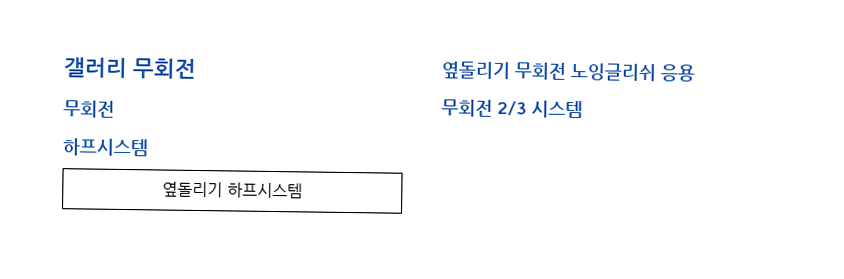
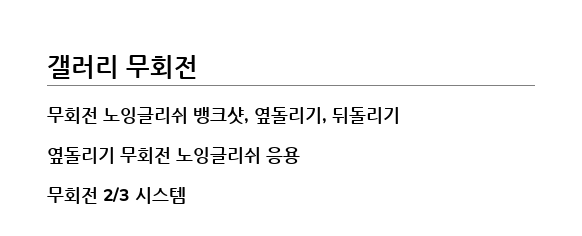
[62,138,148,157] [162,181,303,199] // 하프시스템 // 옆돌리기 하프시스템 -> [103,107,400,125] 노잉글리쉬 뱅크샷, 옆돌리기, 뒤돌리기

